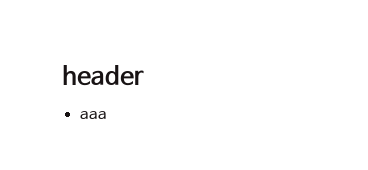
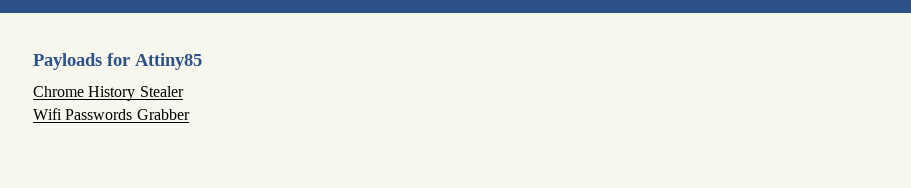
[62,65,144,86] [79,111,107,120] header // aaa -> [33,53,202,70] [33,86,184,101] [33,108,190,120] Payloads for Attiny85 // Chrome History Stealer // Wifi Passwords Grabber

